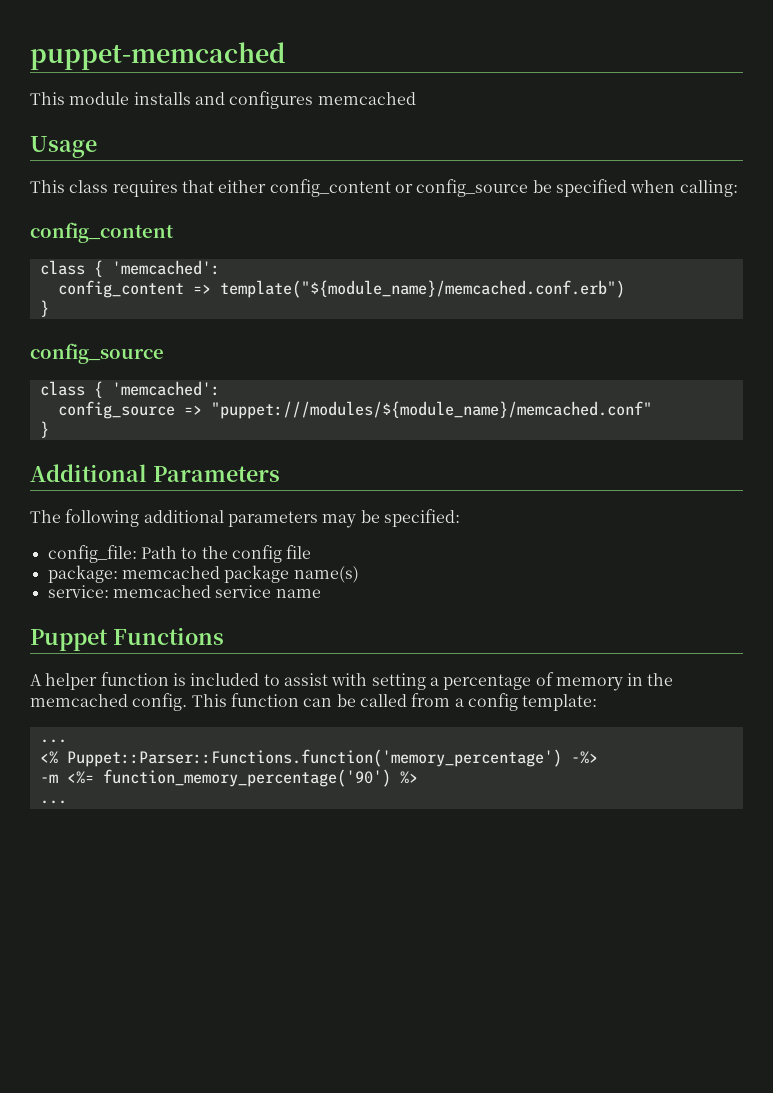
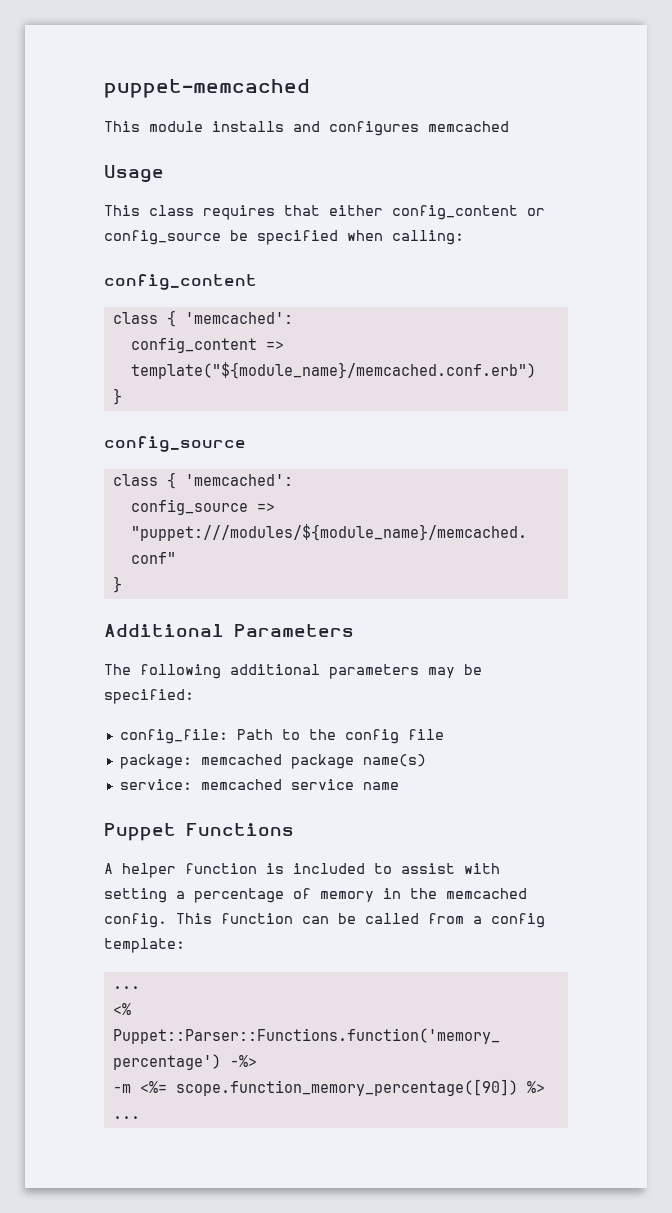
[102,769,391,787] function_memory_percentage('90') -> [175,1079,518,1096] scope.function_memory_percentage([90])

